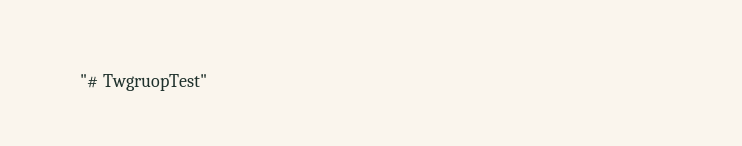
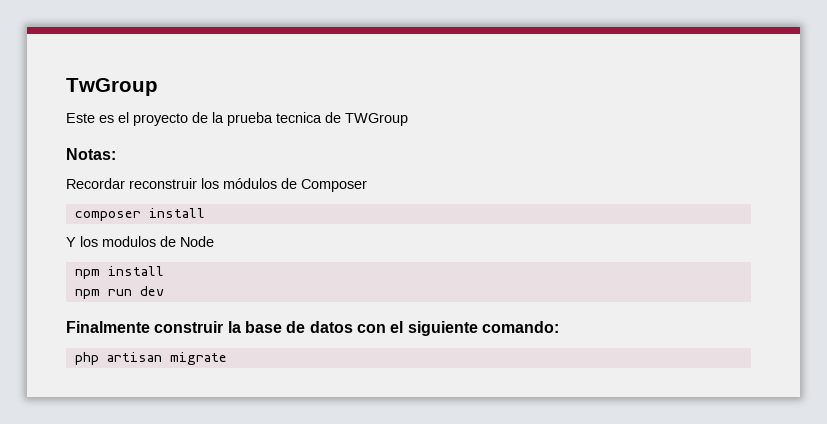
[80,74,207,91] "# TwgruopTest" -> [66,78,158,96] [66,112,408,126] [66,148,116,160] [66,178,367,192] [74,208,205,221] [66,236,214,247] [74,266,164,279] [74,286,164,299] [66,321,559,336] [74,352,227,365] TwGroup // Este es el proyecto de la prueba tecnica de TWGroup // Notas: // Recordar reconstruir los módulos de Composer // composer install // Y los modulos de Node // npm install // npm run dev // Finalmente construir la base de datos con el siguiente comando: // php artisan migrate

